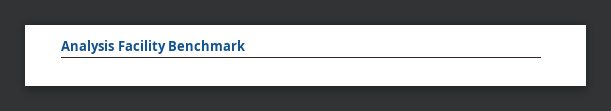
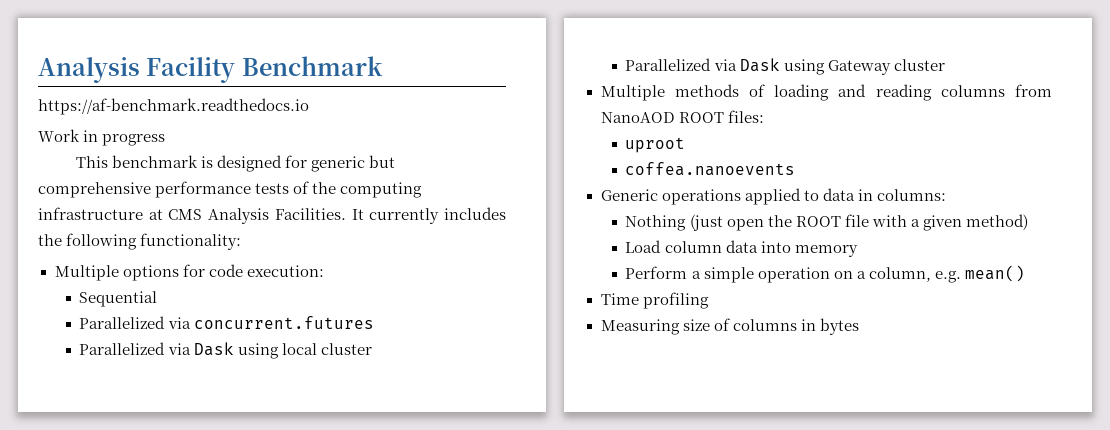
(247, 45) none -> [38,98,309,115] [38,129,166,146] [76,155,396,172] [38,181,423,198] [38,207,507,224] [38,233,242,250] [54,264,324,281] [79,291,158,307] [79,316,374,329] [79,342,372,359] [625,58,945,75] [600,84,1052,101] [600,110,764,123] [625,137,686,153] [625,162,796,176] [600,188,946,205] [625,214,1028,231] [625,240,858,257] [625,265,1025,283] [600,292,709,309] [600,318,859,335] // https://af-benchmark.readthedocs.io // Work in progress // This benchmark is designed for generic but comprehensive performance tests of the computing infrastructure at CMS Analysis Facilities. It currently includes the following functionality: // Multiple options for code execution: // Sequential // Parallelized via concurrent.futures // Parallelized via Dask using local cluster // Parallelized via Dask using Gateway cluster // Multiple methods of loading and reading columns from NanoAOD ROOT files: // uproot // coffea.nanoevents // Generic operations applied to data in columns: // Nothing (just open the ROOT file with a given method) // Load column data into memory // Perform a simple operation on a column, e.g. mean() // Time profiling // Measuring size of columns in bytes

